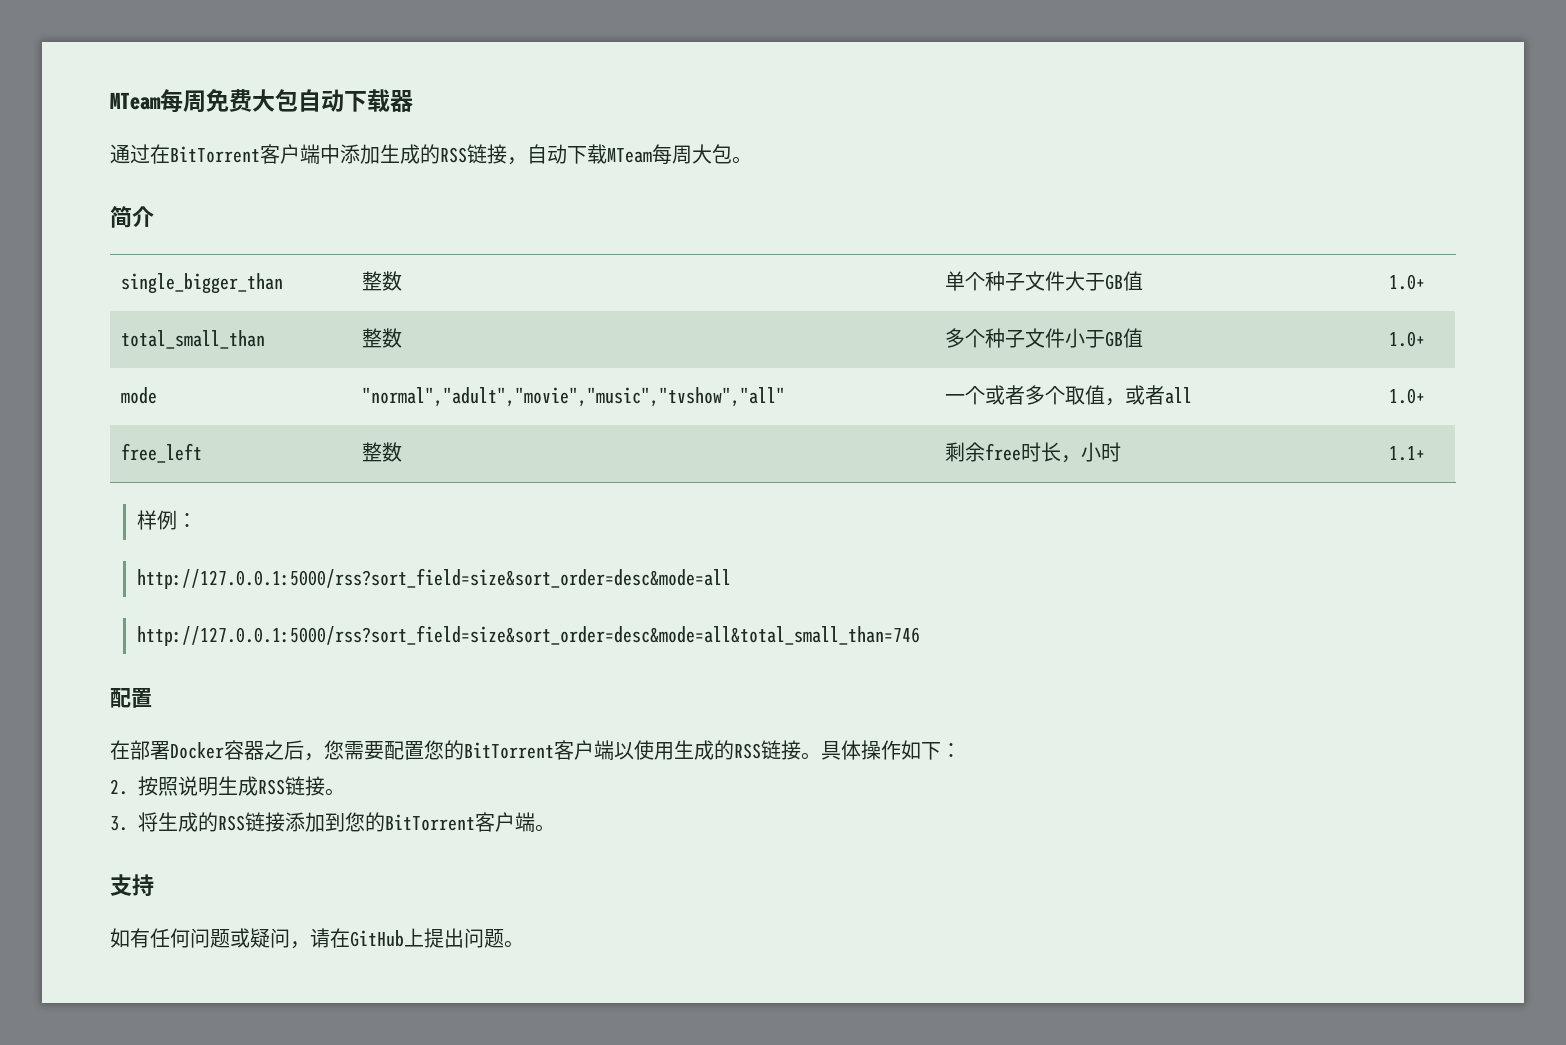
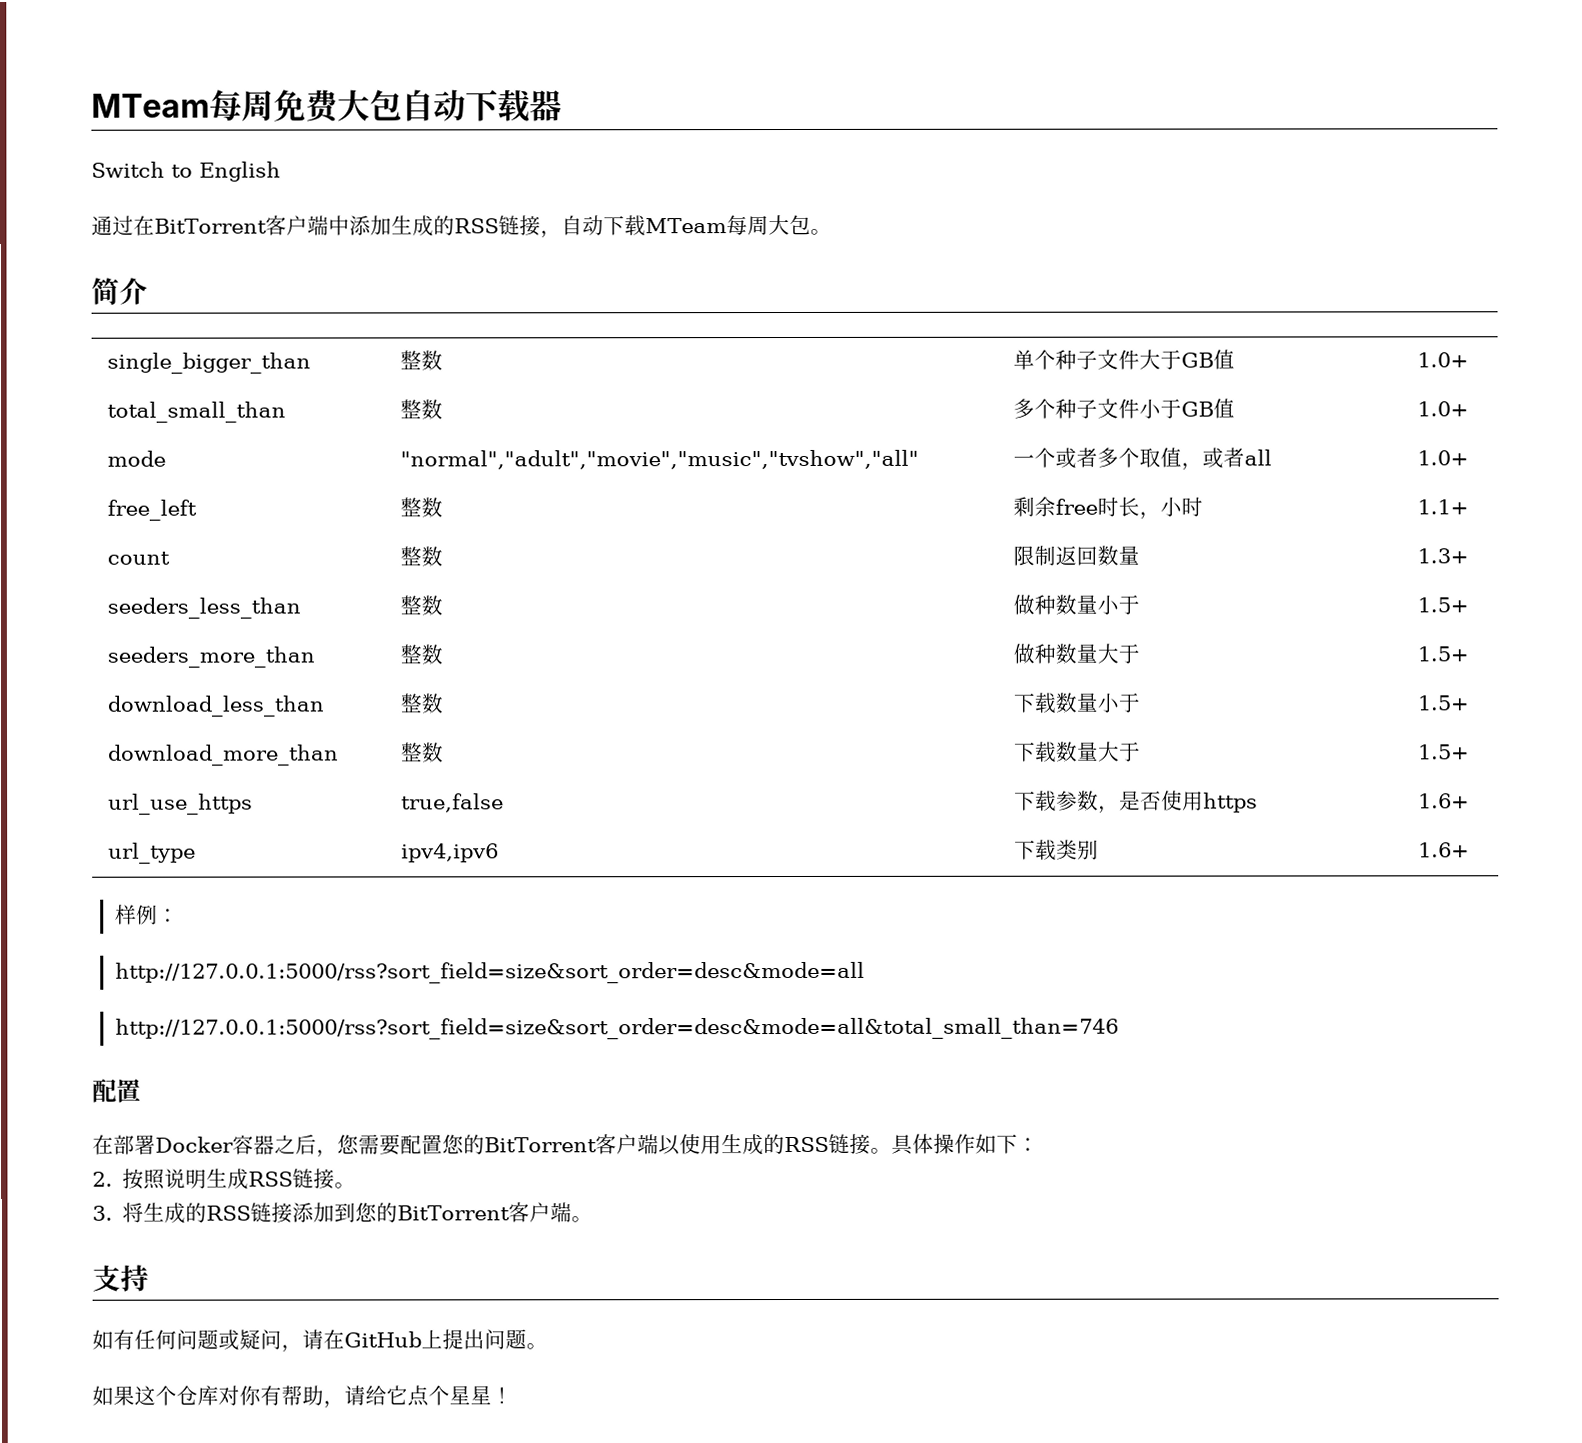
(413, 101) none -> [91,161,281,182] // Switch to English
(1425, 453) none -> [107,551,171,565] [400,546,444,567] [1013,545,1141,566] [1417,548,1470,564] [107,597,302,619] [400,595,444,616] [1013,594,1141,615] [1417,597,1470,613] [107,646,316,668] [400,644,444,665] [1013,643,1141,664] [1417,646,1470,662] [107,695,325,717] [400,693,444,714] [1013,692,1141,714] [1417,695,1470,711] [108,744,340,766] [401,742,445,763] [1014,741,1142,763] [1418,744,1471,760] [108,793,254,815] [401,793,505,813] [1014,790,1259,814] [1418,793,1471,809] [108,842,197,864] [401,843,500,863] [1014,839,1100,861] [1418,842,1471,858] // count | 整数 | 限制返回数量 | 1.3+ // seeders_less_than | 整数 | 做种数量小于 | 1.5+ // seeders_more_than | 整数 | 做种数量大于 | 1.5+ // download_less_than | 整数 | 下载数量小于 | 1.5+ // download_more_than | 整数 | 下载数量大于 | 1.5+ // url_use_https | true,false | 下载参数，是否使用https | 1.6+ // url_type | ipv4,ipv6 | 下载类别 | 1.6+
(524, 944) none -> [92,1385,513,1409] // 如果这个仓库对你有帮助，请给它点个星星！

